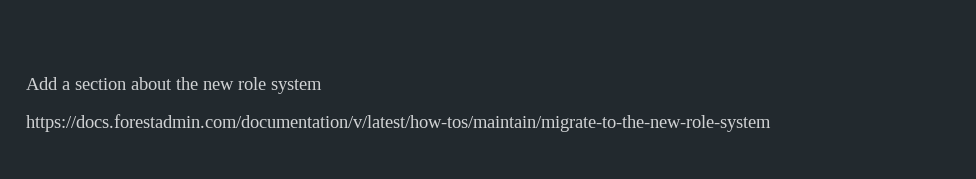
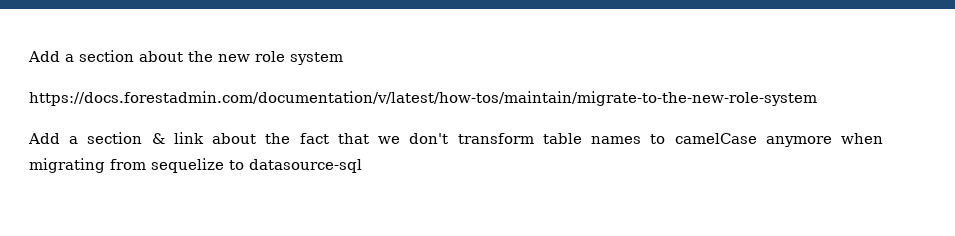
(771, 123) none -> [28,132,884,147] [29,158,362,173] // Add a section & link about the fact that we don't transform table names to camelCase anymore when migrating from sequelize to datasource-sql

